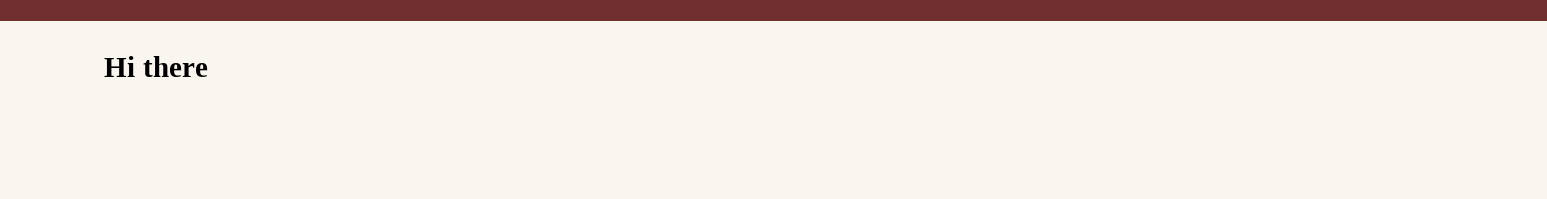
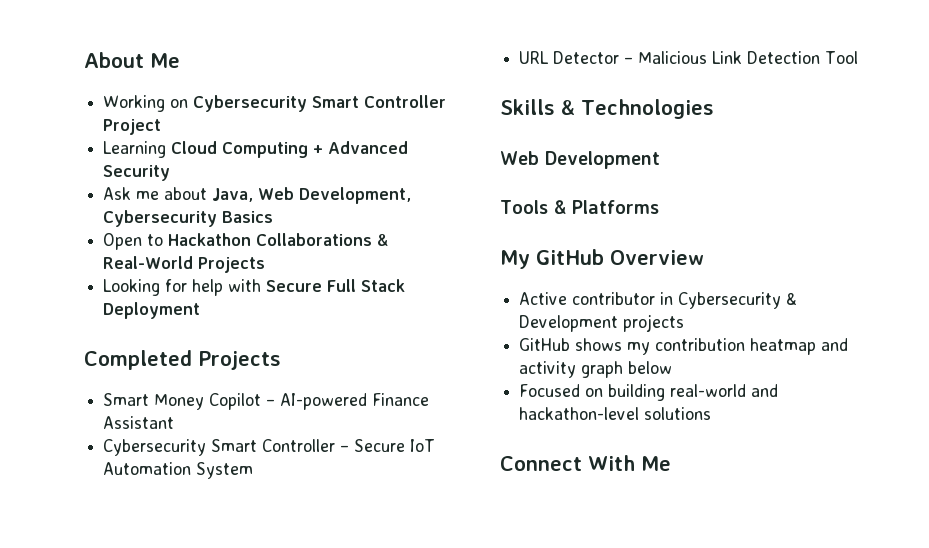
[104,56,208,77] Hi there -> [84,52,180,68] [103,95,447,112] [103,119,162,135] [103,141,409,158] [103,165,171,181] [103,187,412,204] [103,210,274,227] [103,233,389,250] [103,256,266,273] [103,279,406,296] [103,302,201,319] [84,350,281,370] [103,393,430,410] [103,416,175,429] [103,439,436,456] [103,462,254,479] [519,51,859,64] [500,99,714,119] [500,151,660,169] [500,200,659,214] [500,249,704,269] [519,292,798,309] [519,314,685,332] [519,338,849,355] [519,361,673,378] [519,384,779,401] [519,407,712,420] [500,455,671,471] About Me // Working on Cybersecurity Smart Controller Project // Learning Cloud Computing + Advanced Security // Ask me about Java, Web Development, Cybersecurity Basics // Open to Hackathon Collaborations & Real-World Projects // Looking for help with Secure Full Stack Deployment // Completed Projects // Smart Money Copilot – AI-powered Finance Assistant // Cybersecurity Smart Controller – Secure IoT Automation System // URL Detector – Malicious Link Detection Tool // Skills & Technologies // Web Development // Tools & Platforms // My GitHub Overview // Active contributor in Cybersecurity & Development projects // GitHub shows my contribution heatmap and activity graph below // Focused on building real-world and hackathon-level solutions // Connect With Me

